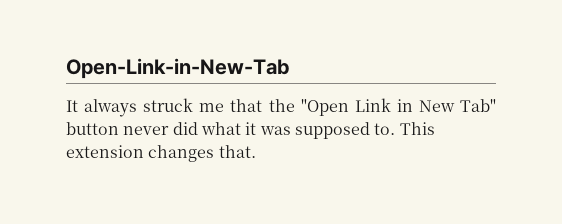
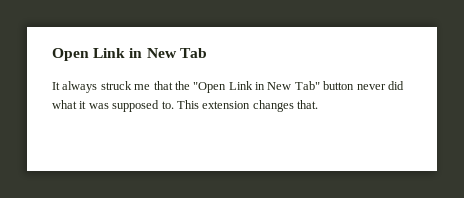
[66,58,290,79] Open-Link-in-New-Tab -> [52,48,207,61] Open Link in New Tab

